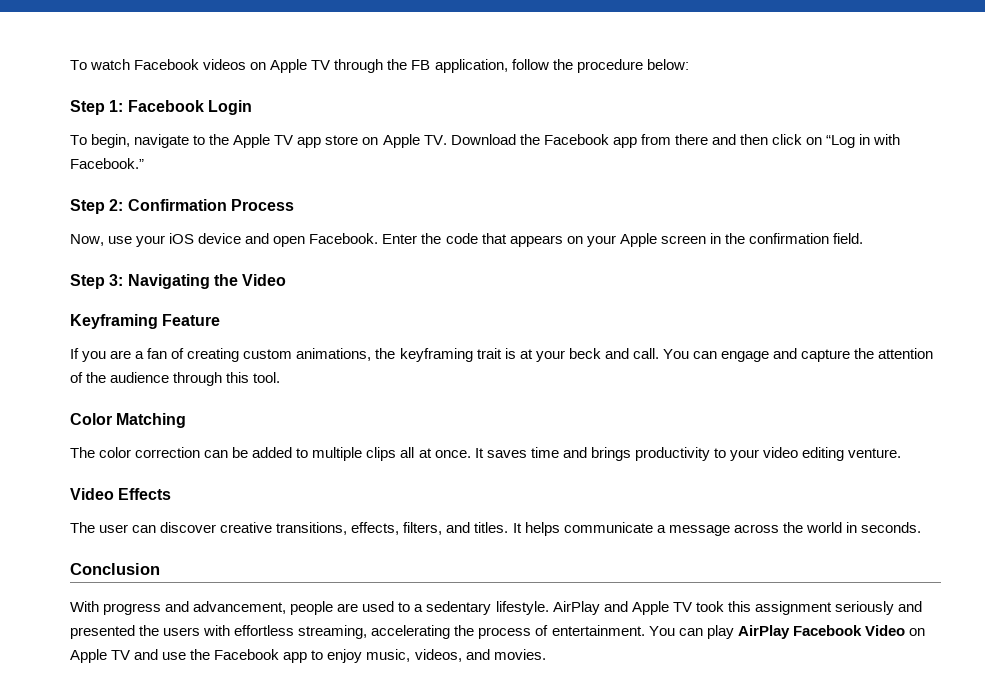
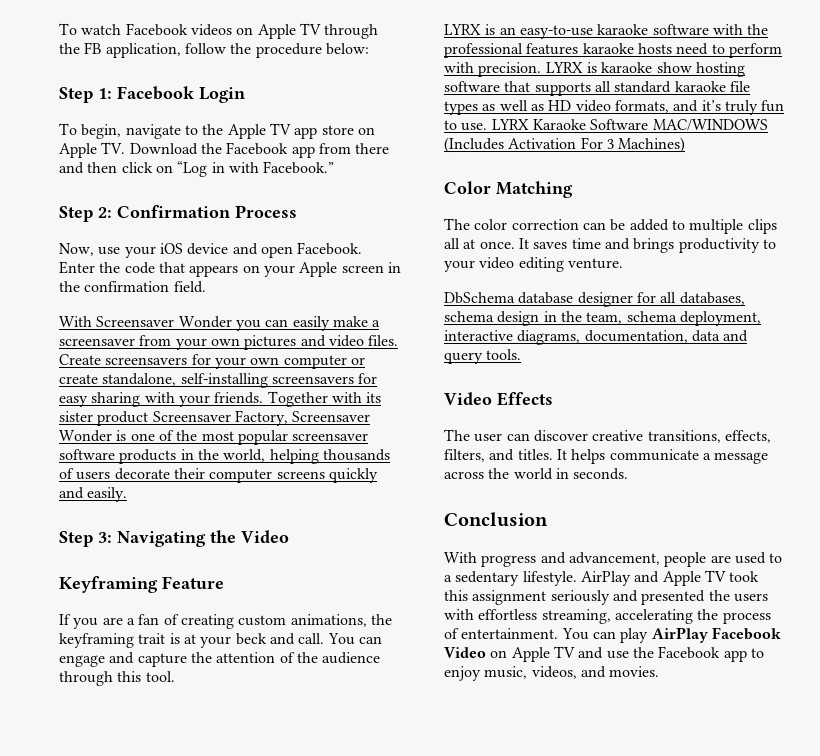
(863, 238) none -> [59,316,381,331] [59,335,399,350] [59,354,365,369] [59,373,378,388] [59,391,382,407] [59,410,371,426] [59,430,369,445] [59,449,390,464] [59,468,378,483] [59,487,128,502] // With Screensaver Wonder you can easily make a screensaver from your own pictures and video files. Create screensavers for your own computer or create standalone, self-installing screensavers for easy sharing with your friends. Together with its sister product Screensaver Factory, Screensaver Wonder is one of the most popular screensaver software products in the world, helping thousands of users decorate their computer screens quickly and easily.
(281, 377) none -> [444,24,769,39] [444,43,782,58] [444,62,745,77] [444,81,750,96] [444,100,785,115] [444,119,768,131] [444,137,686,153] // LYRX is an easy-to-use karaoke software with the professional features karaoke hosts need to perform with precision. LYRX is karaoke show hosting software that supports all standard karaoke file types as well as HD video formats, and it’s truly fun to use. LYRX Karaoke Software MAC/WINDOWS (Includes Activation For 3 Machines)
(902, 453) none -> [444,292,745,307] [444,311,761,326] [444,330,749,345] [444,349,522,364] // DbSchema database designer for all databases, schema design in the team, schema deployment, interactive diagrams, documentation, data and query tools.

